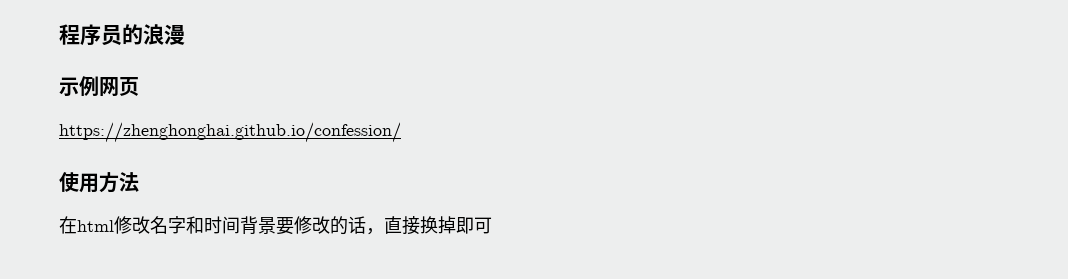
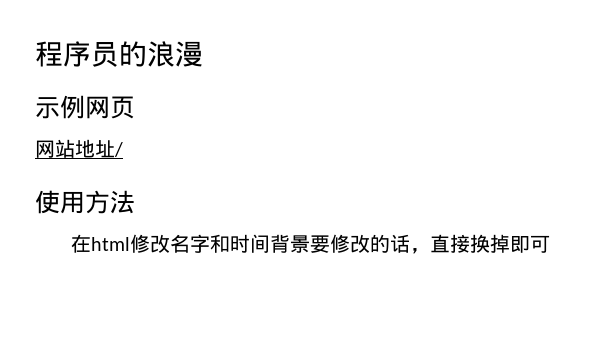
[59,122,401,143] https://zhenghonghai.github.io/confession/ -> [35,139,123,158] 网站地址/

